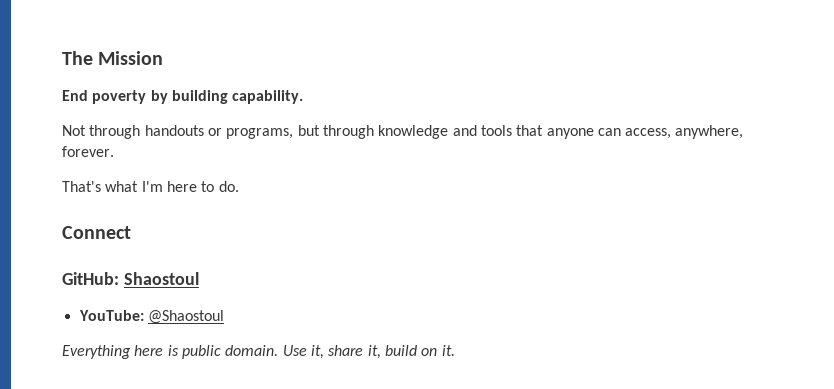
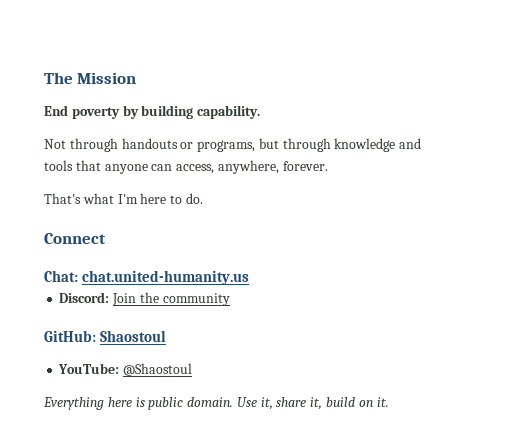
(131, 232) none -> [44,270,250,285] [59,292,230,306] // Chat: chat.united-humanity.us // Discord: Join the community

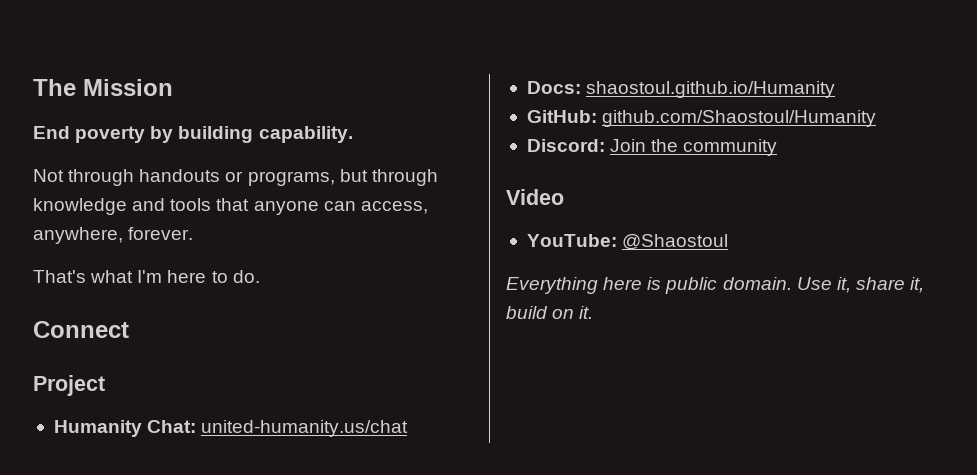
[44,270,250,285] Chat: chat.united-humanity.us -> [33,375,105,396] [53,420,409,437] [526,81,836,98] [526,110,877,127] Project // Humanity Chat: united-humanity.us/chat // Docs: shaostoul.github.io/Humanity // GitHub: github.com/Shaostoul/Humanity
[44,330,167,342] GitHub: Shaostoul -> [506,189,564,205] Video

